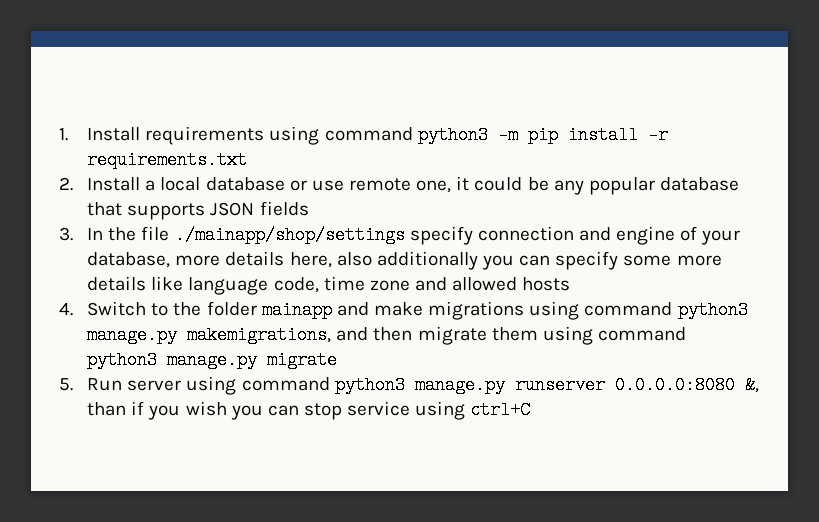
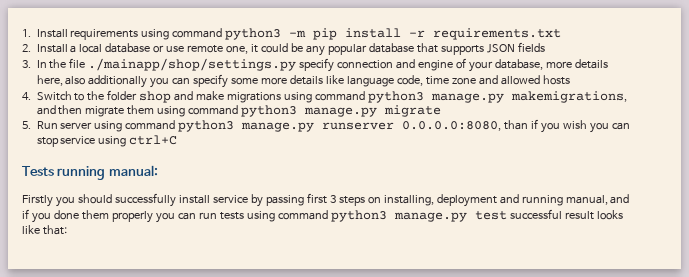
[174,226,405,244] ./mainapp/shop/settings -> [88,58,297,71] ./mainapp/shop/settings.py
[261,301,332,319] mainapp -> [139,91,172,103] shop
[614,376,759,394] 0.0.0.0:8080 &, -> [402,121,502,131] 0.0.0.0:8080,
(531, 410) none -> [22,165,158,180] [22,193,630,207] [22,209,623,223] [22,225,67,235] // Tests running manual: // Firstly you should successfully install service by passing first 3 steps on installing, deployment and running manual, and if you done them properly you can run tests using command python3 manage.py test successful result looks like that:

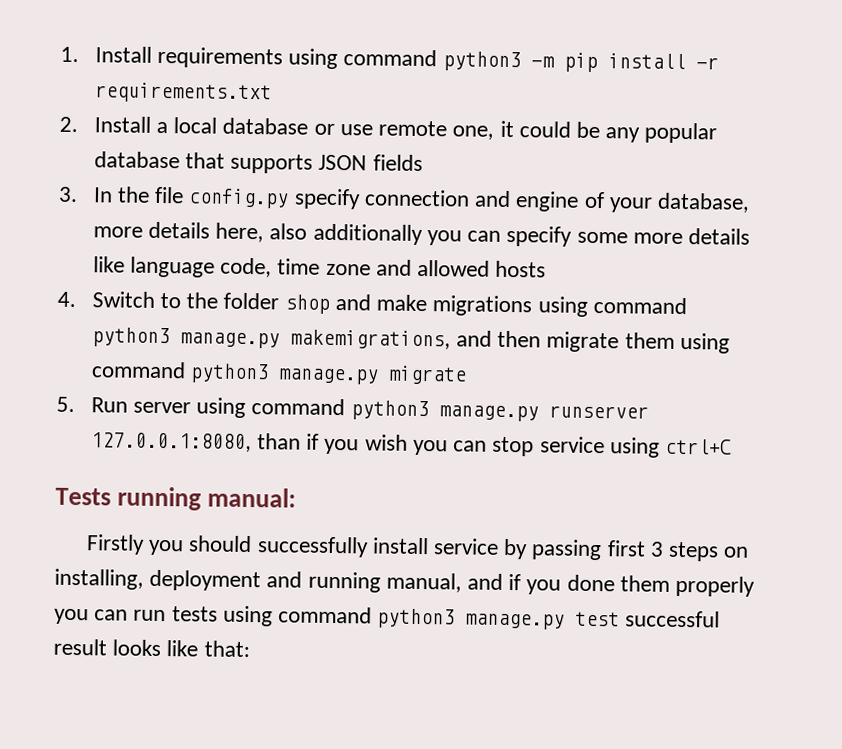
[88,58,297,71] ./mainapp/shop/settings.py -> [188,188,290,209] config.py
[402,121,502,131] 0.0.0.0:8080, -> [90,432,252,453] 127.0.0.1:8080,

